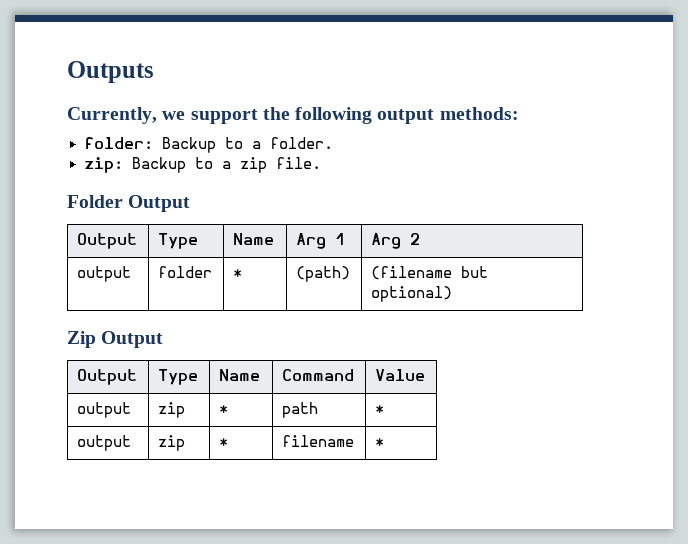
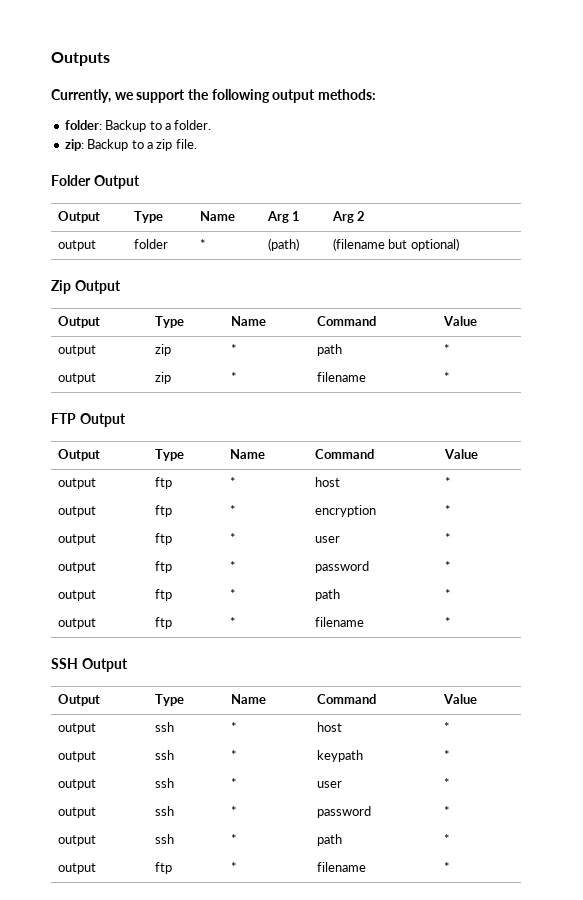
(385, 442) none -> [51,413,126,427] [57,449,100,461] [154,449,184,461] [229,449,265,459] [314,449,374,459] [443,449,478,459] [57,478,96,489] [154,477,172,489] [229,477,236,487] [314,477,340,487] [444,477,451,487] [57,506,96,517] [154,505,172,517] [229,505,236,515] [314,505,376,517] [444,505,451,515] [57,534,96,545] [154,533,172,545] [229,533,236,543] [314,536,340,543] [444,533,451,543] [57,562,96,573] [154,561,172,573] [229,561,236,571] [314,561,369,573] [444,561,451,571] [57,590,96,601] [154,589,172,601] [229,589,236,599] [314,589,340,601] [444,589,451,599] [57,618,96,629] [154,617,172,629] [229,617,236,627] [314,617,364,627] [444,617,451,627] [51,658,128,672] [57,694,100,706] [154,694,184,706] [230,694,266,704] [316,694,376,704] [442,694,477,704] [57,723,96,734] [154,722,174,732] [230,722,237,732] [316,722,342,732] [443,722,450,732] [57,751,96,762] [154,750,174,760] [230,750,237,760] [316,750,363,762] [443,750,450,760] [57,779,96,790] [154,778,174,788] [230,778,237,788] [316,781,342,788] [443,778,450,788] [57,807,96,818] [154,806,174,816] [230,806,237,816] [316,806,371,818] [443,806,450,816] [57,835,96,846] [154,834,174,844] [230,834,237,844] [316,834,342,846] [443,834,450,844] [57,863,96,874] [154,862,172,874] [230,862,237,872] [316,862,366,872] [443,862,450,872] // FTP Output // Output | Type | Name | Command | Value // output | ftp | * | host | * // output | ftp | * | encryption | * // output | ftp | * | user | * // output | ftp | * | password | * // output | ftp | * | path | * // output | ftp | * | filename | * // SSH Output // Output | Type | Name | Command | Value // output | ssh | * | host | * // output | ssh | * | keypath | * // output | ssh | * | user | * // output | ssh | * | password | * // output | ssh | * | path | * // output | ftp | * | filename | *

